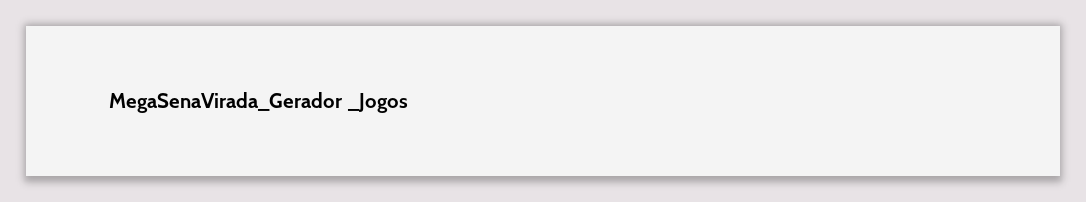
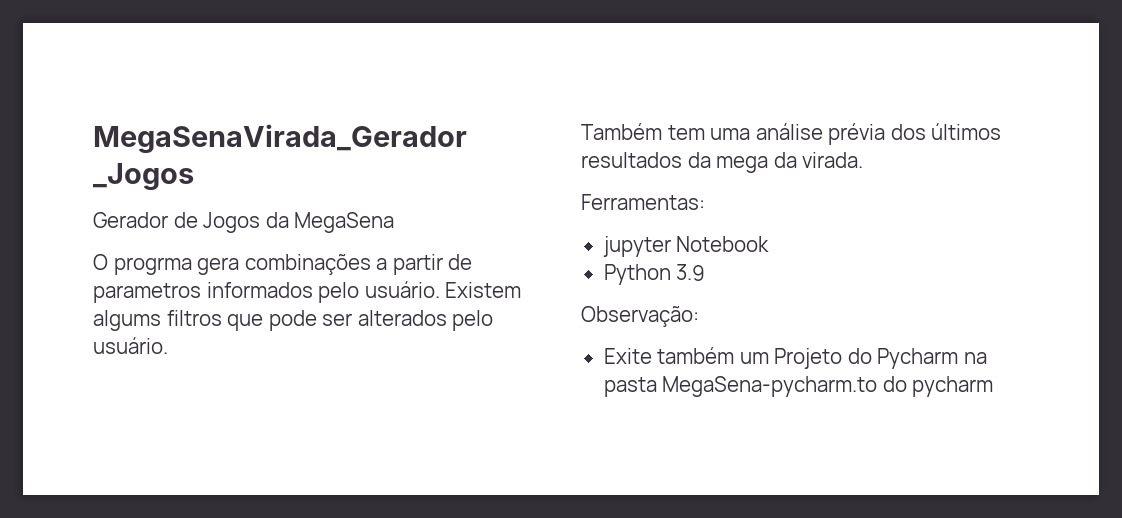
(408, 103) none -> [93,212,395,233] [93,254,473,275] [93,281,522,303] [93,310,494,331] [93,337,168,354] [581,123,1002,145] [581,152,864,173] [581,194,705,210] [602,236,770,257] [603,264,706,285] [581,306,699,327] [603,347,987,369] [603,376,994,397] // Gerador de Jogos da MegaSena // O progrma gera combinações a partir de parametros informados pelo usuário. Existem algums filtros que pode ser alterados pelo usuário. // Também tem uma análise prévia dos últimos resultados da mega da virada. // Ferramentas: // jupyter Notebook // Python 3.9 // Observação: // Exite também um Projeto do Pycharm na pasta MegaSena-pycharm.to do pycharm

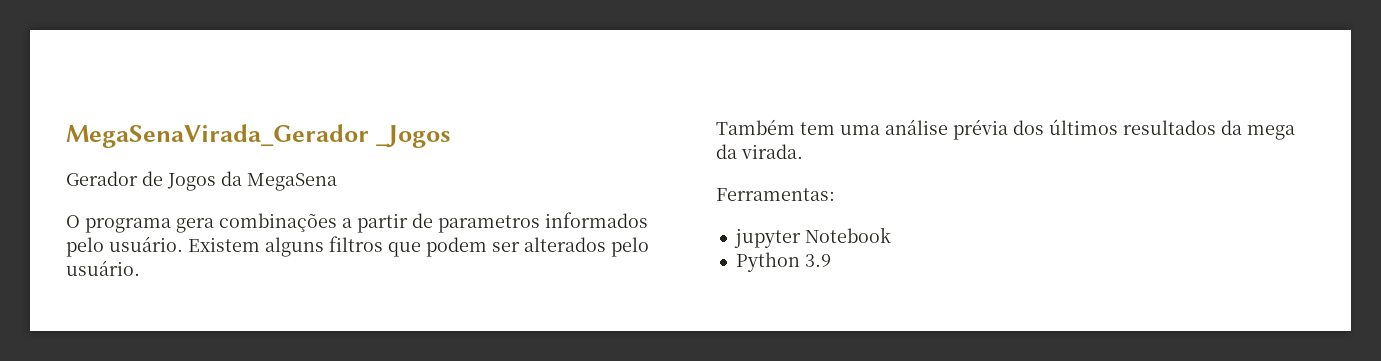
[113,257,192,275] progrma -> [85,218,171,233] programa
[93,310,161,331] algums -> [265,237,324,257] alguns
[268,310,317,331] pode -> [426,237,487,257] podem
[581,306,699,327] [603,347,987,369] [603,376,994,397] // Observação: // Exite também um Projeto do Pycharm na pasta MegaSena-pycharm.to do pycharm -> (831, 260) none

